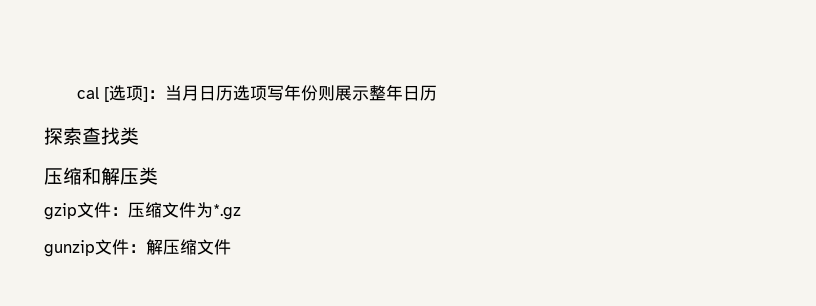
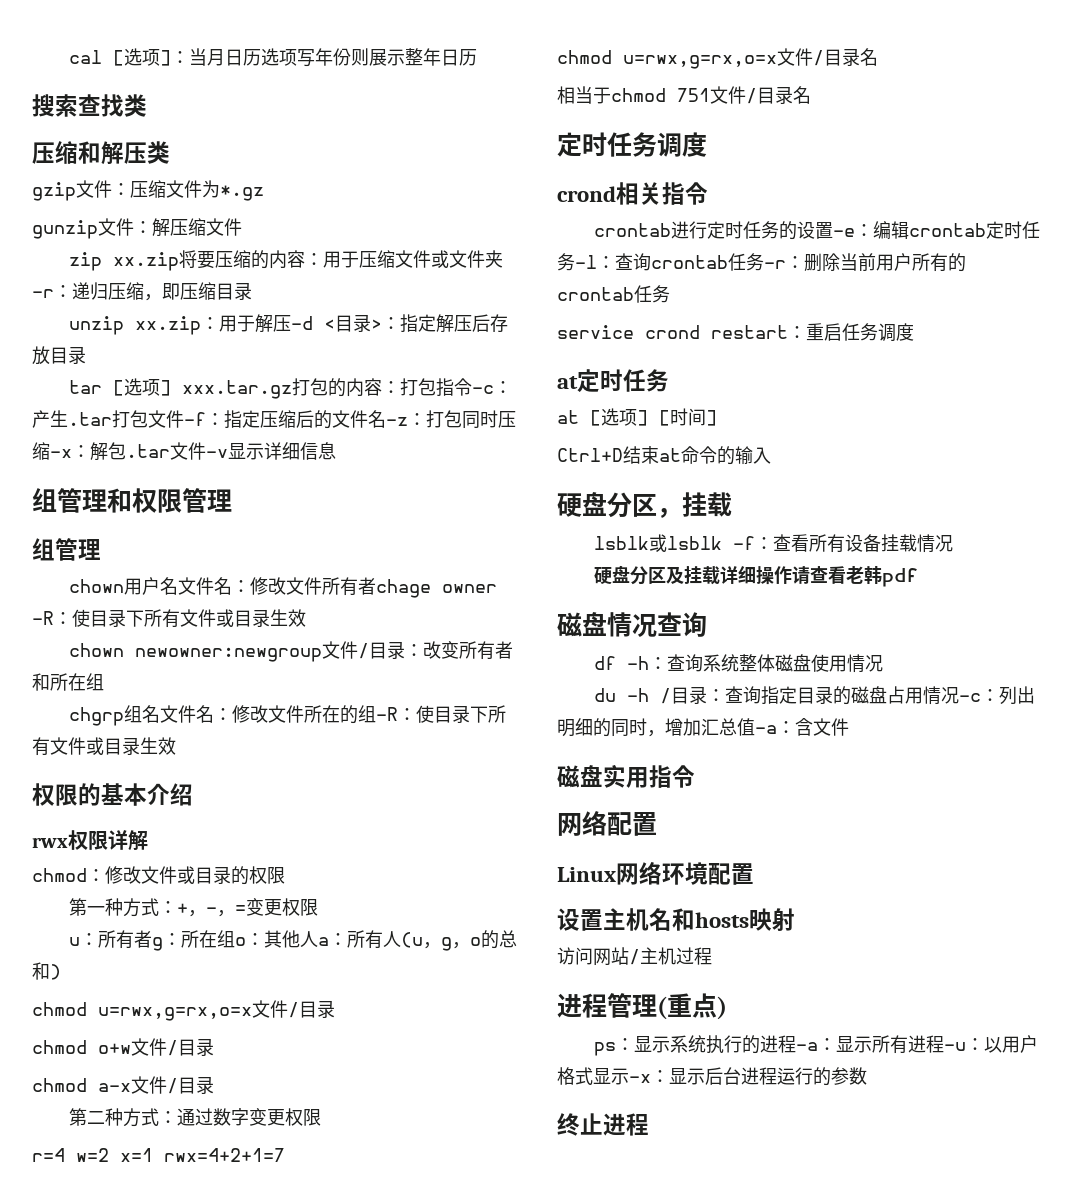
[44,127,63,145] 探 -> [32,94,55,117] 搜
(231, 247) none -> [68,250,503,271] [32,282,252,301] [68,314,508,335] [32,346,86,365] [68,378,512,399] [32,410,516,429] [32,442,336,461] [32,488,232,513] [32,538,101,561] [68,577,497,598] [32,609,306,628] [68,641,513,662] [32,673,104,691] [68,705,506,726] [32,737,176,756] [32,783,193,806] [32,830,148,851] [32,866,285,885] [68,898,318,917] [68,930,517,951] [32,962,61,980] [32,1000,335,1021] [32,1038,214,1056] [32,1076,214,1094] [68,1108,321,1127] [32,1148,285,1162] [557,48,878,69] [557,86,811,104] [557,132,707,157] [557,182,708,205] [593,221,1040,240] [557,253,966,272] [557,285,670,303] [557,323,914,342] [557,369,669,393] [557,408,717,426] [557,446,771,465] [557,492,732,518] [593,534,953,553] [593,565,918,587] [557,612,707,637] [593,654,883,673] [593,686,1035,705] [557,718,849,737] [557,764,695,788] [557,811,657,836] [557,861,754,885] [557,908,795,931] [557,947,712,966] [557,993,727,1020] [593,1035,1038,1056] [557,1067,867,1086] [557,1113,649,1136] // zip xx.zip将要压缩的内容：用于压缩文件或文件夹-r：递归压缩，即压缩目录 // unzip xx.zip：用于解压-d <目录>：指定解压后存放目录 // tar [选项] xxx.tar.gz打包的内容：打包指令-c：产生.tar打包文件-f：指定压缩后的文件名-z：打包同时压缩-x：解包.tar文件-v显示详细信息 // 组管理和权限管理 // 组管理 // chown用户名文件名：修改文件所有者chage owner -R：使目录下所有文件或目录生效 // chown newowner:newgroup文件/目录：改变所有者和所在组 // chgrp组名文件名：修改文件所在的组-R：使目录下所有文件或目录生效 // 权限的基本介绍 // rwx权限详解 // chmod：修改文件或目录的权限 // 第一种方式：+，-，=变更权限 // u：所有者g：所在组o：其他人a：所有人(u，g，o的总和) // chmod u=rwx,g=rx,o=x文件/目录 // chmod o+w文件/目录 // chmod a-x文件/目录 // 第二种方式：通过数字变更权限 // r=4 w=2 x=1 rwx=4+2+1=7 // chmod u=rwx,g=rx,o=x文件/目录名 // 相当于chmod 751文件/目录名 // 定时任务调度 // crond相关指令 // crontab进行定时任务的设置-e：编辑crontab定时任务-l：查询crontab任务-r：删除当前用户所有的crontab任务 // service crond restart：重启任务调度 // at定时任务 // at [选项] [时间] // Ctrl+D结束at命令的输入 // 硬盘分区，挂载 // lsblk或lsblk -f：查看所有设备挂载情况 // 硬盘分区及挂载详细操作请查看老韩pdf // 磁盘情况查询 // df -h：查询系统整体磁盘使用情况 // du -h /目录：查询指定目录的磁盘占用情况-c：列出明细的同时，增加汇总值-a：含文件 // 磁盘实用指令 // 网络配置 // Linux网络环境配置 // 设置主机名和hosts映射 // 访问网站/主机过程 // 进程管理(重点) // ps：显示系统执行的进程-a：显示所有进程-u：以用户格式显示-x：显示后台进程运行的参数 // 终止进程

